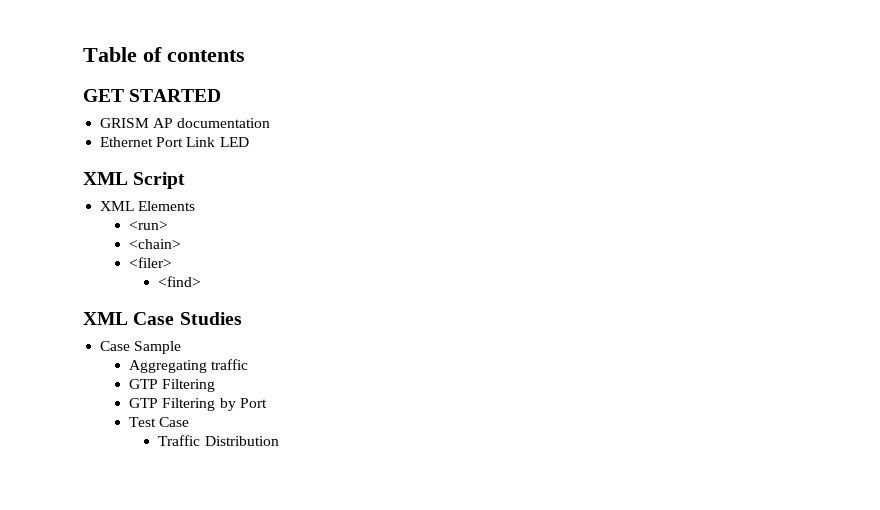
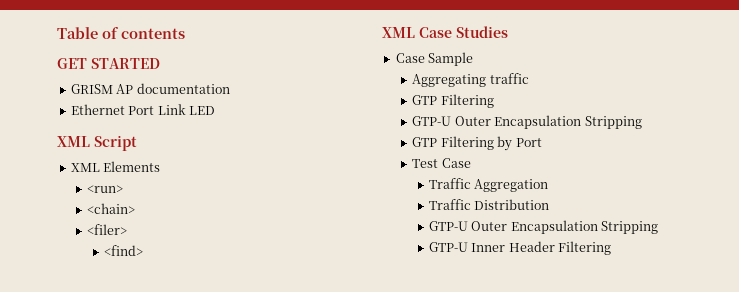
(216, 385) none -> [412,115,642,129] // GTP-U Outer Encapsulation Stripping
(190, 422) none -> [429,178,549,192] // Traffic Aggregation
(279, 441) none -> [429,220,659,234] [429,241,612,255] // GTP-U Outer Encapsulation Stripping // GTP-U Inner Header Filtering

